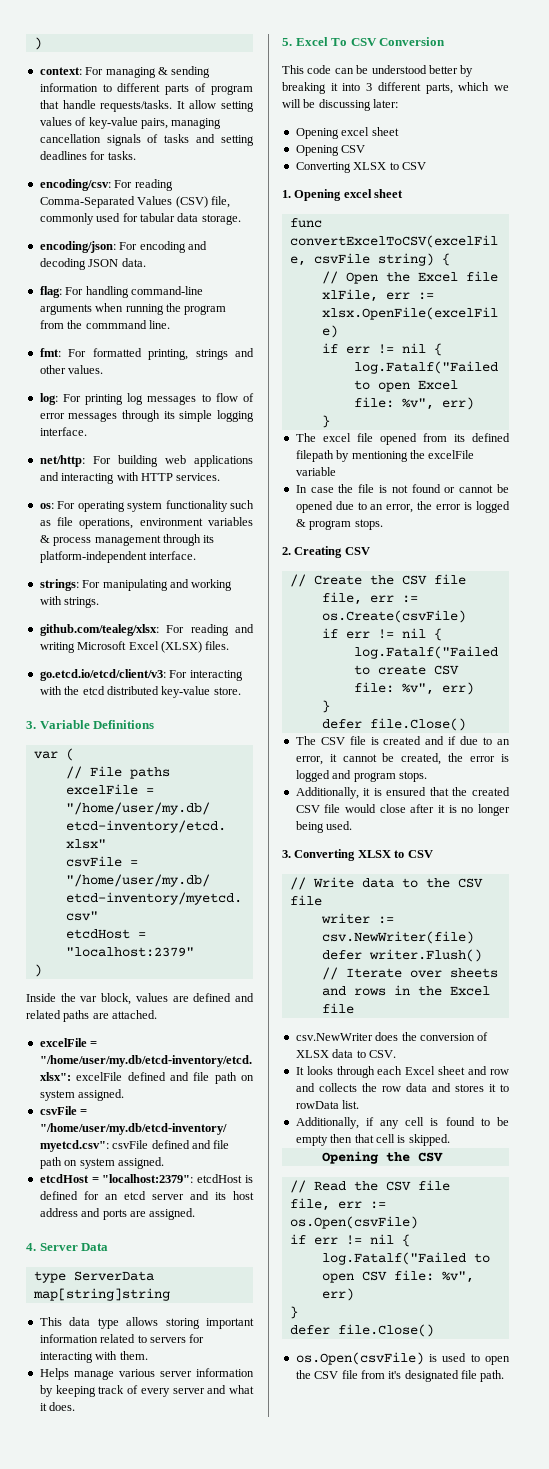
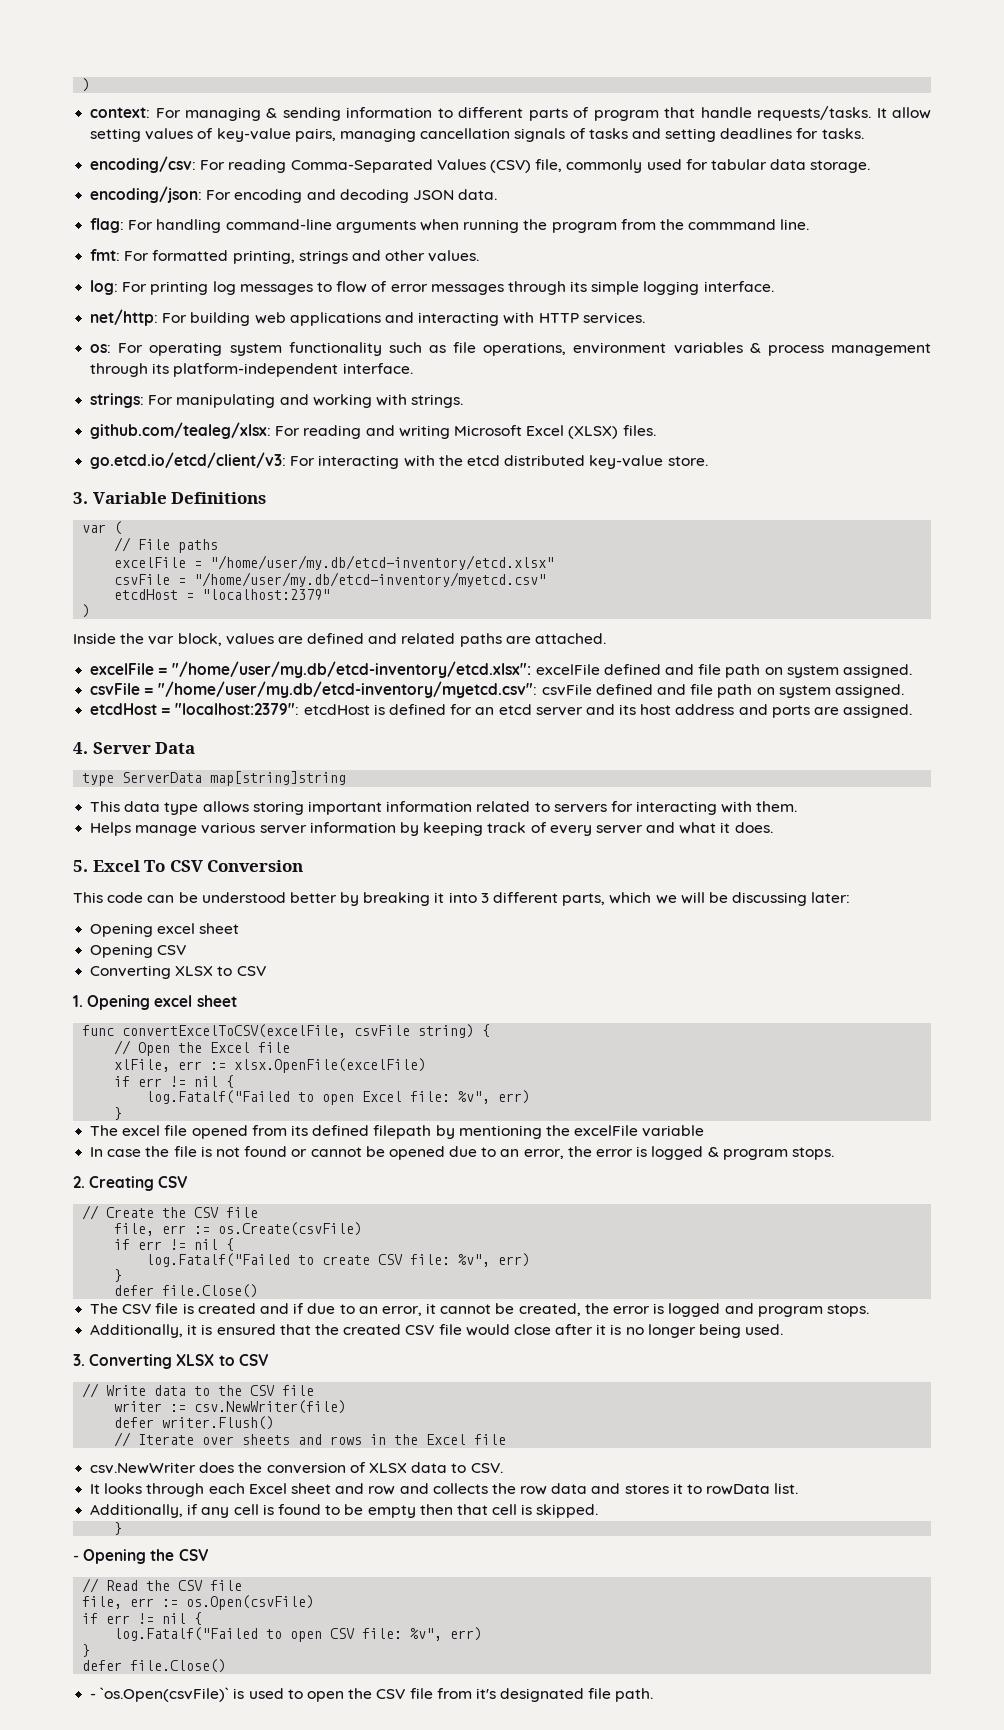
(450, 1140) none -> [114,1522,123,1535] [73,1555,79,1561] } // -
[295,1352,424,1365] os.Open(csvFile) -> [90,1687,230,1702] - `os.Open(csvFile)`

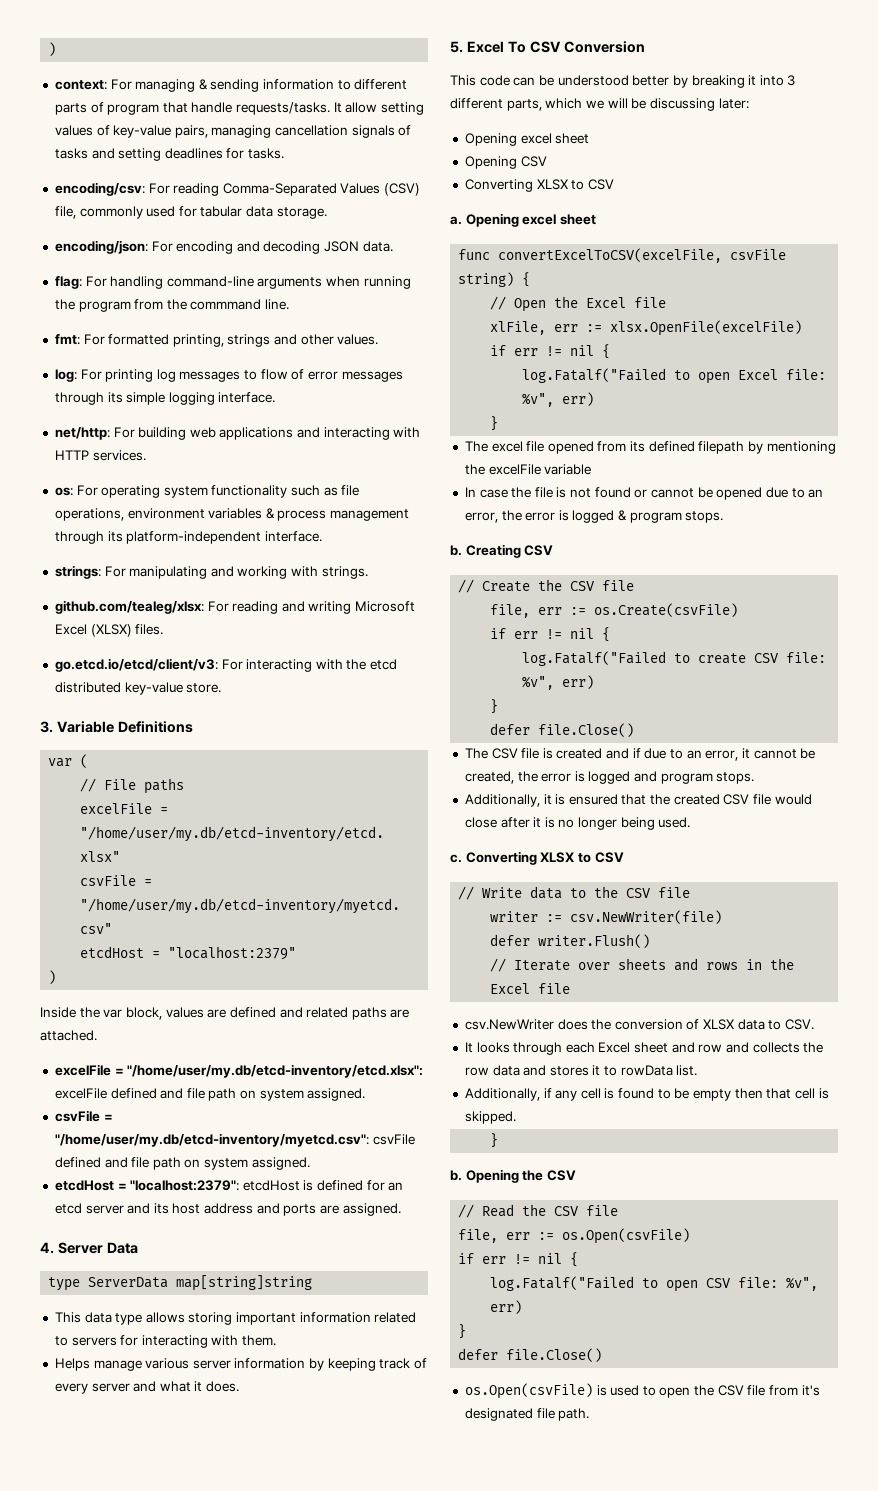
[73,995,83,1007] 1. -> [450,216,462,225] a.
[73,1176,85,1188] 2. -> [450,545,462,556] b.
[73,1354,85,1366] 3. -> [450,854,462,863] c.
[73,1555,79,1561] - -> [450,1170,462,1181] b.
[90,1687,230,1702] - `os.Open(csvFile)` -> [464,1383,593,1399] os.Open(csvFile)

